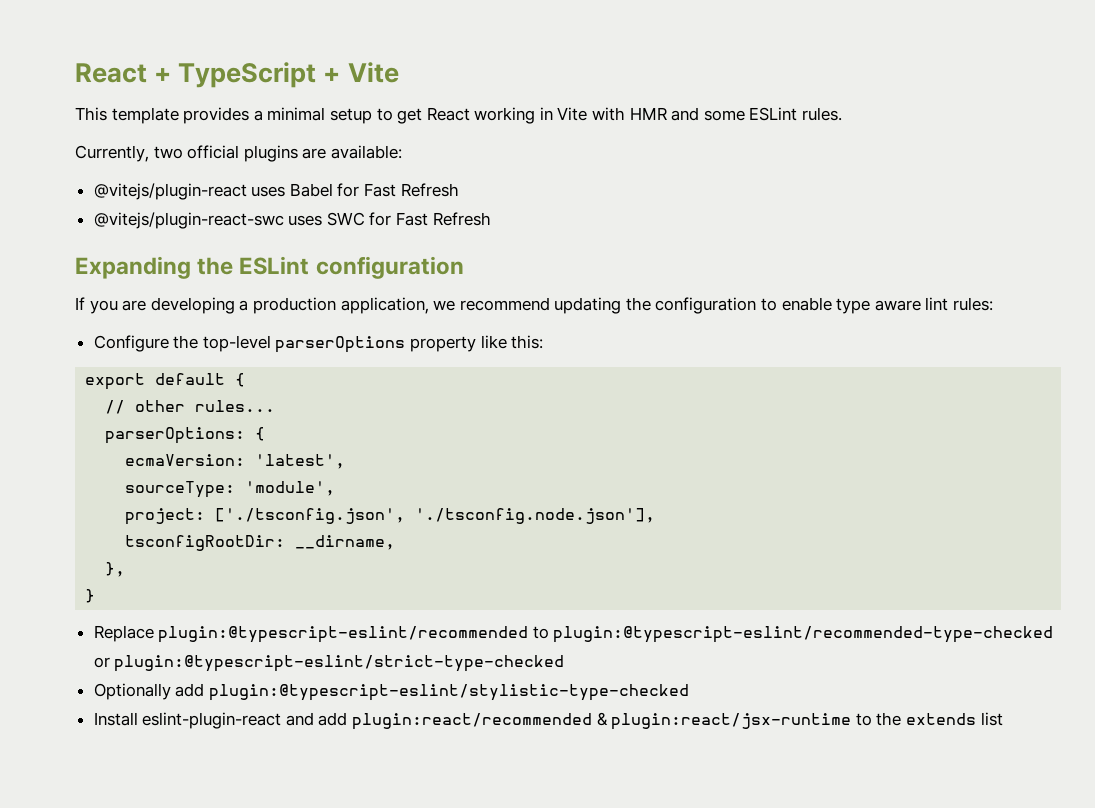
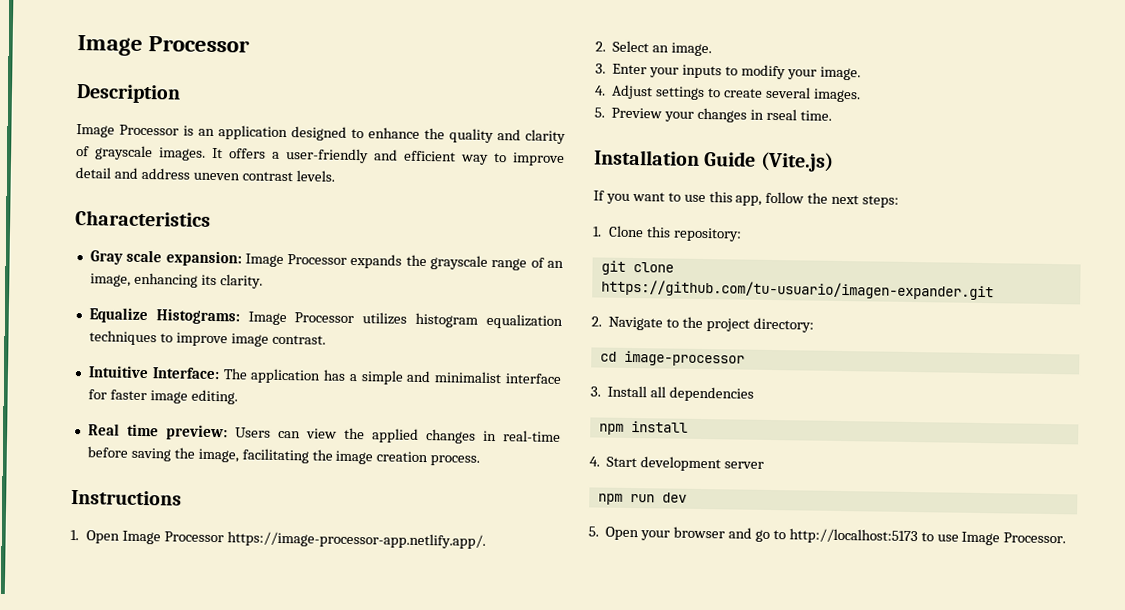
[75,62,399,88] [75,107,843,124] [75,145,402,162] [93,183,459,200] [93,212,491,229] [75,256,464,279] [75,297,994,314] [93,335,544,353] [85,373,246,390] [105,400,276,414] [105,427,266,444] [125,454,346,469] [125,481,336,498] [125,508,656,525] [125,535,396,551] [105,562,126,577] [85,589,96,603] [93,625,1054,643] [93,655,565,672] [93,683,689,701] [93,712,1003,730] React + TypeScript + Vite // This template provides a minimal setup to get React working in Vite with HMR and some ESLint rules. // Currently, two official plugins are available: // @vitejs/plugin-react uses Babel for Fast Refresh // @vitejs/plugin-react-swc uses SWC for Fast Refresh // Expanding the ESLint configuration // If you are developing a production application, we recommend updating the configuration to enable type aware lint rules: // Configure the top-level parserOptions property like this: // export default { // // other rules... // parserOptions: { // ecmaVersion: 'latest', // sourceType: 'module', // project: ['./tsconfig.json', './tsconfig.node.json'], // tsconfigRootDir: __dirname, // }, // } // Replace plugin:@typescript-eslint/recommended to plugin:@typescript-eslint/recommended-type-checked or plugin:@typescript-eslint/strict-type-checked // Optionally add plugin:@typescript-eslint/stylistic-type-checked // Install eslint-plugin-react and add plugin:react/recommended & plugin:react/jsx-runtime to the extends list -> [77,35,251,56] [76,84,181,104] [76,124,566,145] [76,145,565,167] [75,167,335,182] [75,210,211,227] [89,249,564,271] [89,272,263,289] [88,307,563,330] [88,330,326,347] [87,365,563,385] [87,389,238,405] [87,423,561,444] [86,446,481,466] [71,489,182,506] [70,529,487,549] [595,40,713,57] [595,63,861,81] [595,84,861,103] [594,107,832,123] [594,149,834,172] [593,190,900,208] [592,225,743,242] [600,260,674,275] [600,279,994,301] [591,316,814,333] [599,350,745,367] [590,385,755,402] [598,420,688,435] [589,456,765,472] [597,492,687,505] [588,526,1067,546] Image Processor // Description // Image Processor is an application designed to enhance the quality and clarity of grayscale images. It offers a user-friendly and efficient way to improve detail and address uneven contrast levels. // Characteristics // Gray scale expansion: Image Processor expands the grayscale range of an image, enhancing its clarity. // Equalize Histograms: Image Processor utilizes histogram equalization techniques to improve image contrast. // Intuitive Interface: The application has a simple and minimalist interface for faster image editing. // Real time preview: Users can view the applied changes in real-time before saving the image, facilitating the image creation process. // Instructions // 1. Open Image Processor https://image-processor-app.netlify.app/. // 2. Select an image. // 3. Enter your inputs to modify your image. // 4. Adjust settings to create several images. // 5. Preview your changes in rseal time. // Installation Guide (Vite.js) // If you want to use this app, follow the next steps: // 1. Clone this repository: // git clone https://github.com/tu-usuario/imagen-expander.git // 2. Navigate to the project directory: // cd image-processor // 3. Install all dependencies // npm install // 4. Start development server // npm run dev // 5. Open your browser and go to http://localhost:5173 to use Image Processor.

